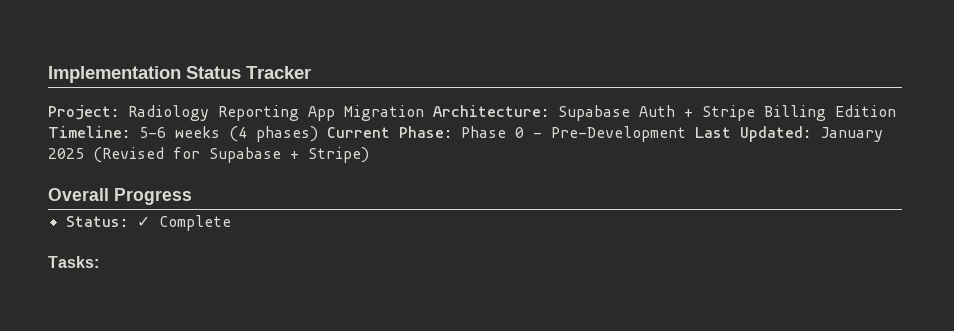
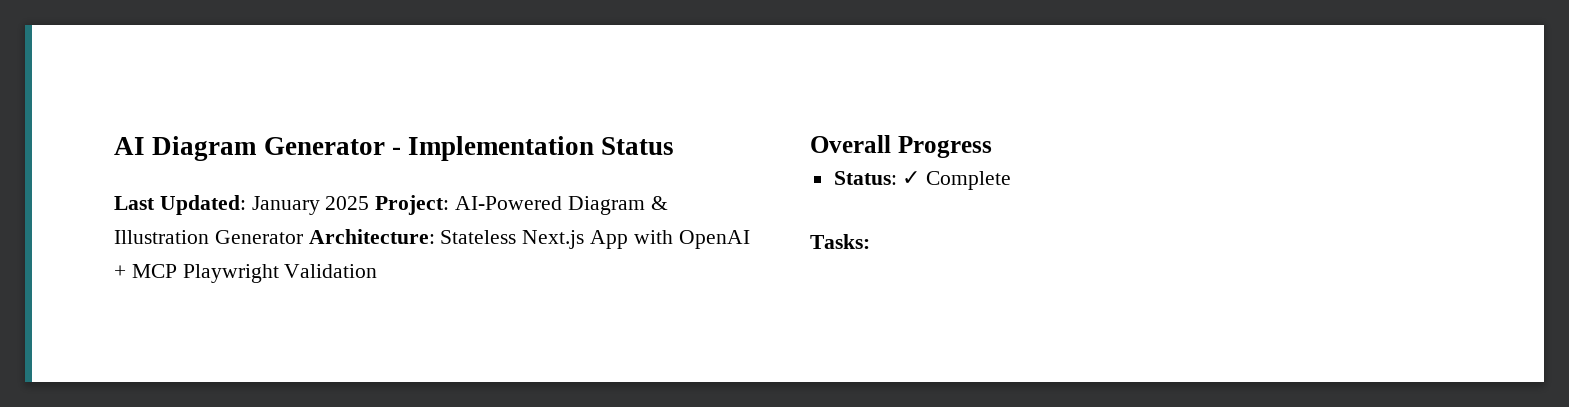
[48,66,311,83] [48,105,896,121] [48,126,883,142] [48,147,369,163] Implementation Status Tracker // Project: Radiology Reporting App Migration Architecture: Supabase Auth + Stripe Billing Edition Timeline: 5-6 weeks (4 phases) Current Phase: Phase 0 - Pre-Development Last Updated: January 2025 (Revised for Supabase + Stripe) -> [114,136,675,161] [114,195,668,215] [114,229,750,249] [114,264,378,283] AI Diagram Generator - Implementation Status // Last Updated: January 2025 Project: AI-Powered Diagram & Illustration Generator Architecture: Stateless Next.js App with OpenAI + MCP Playwright Validation

